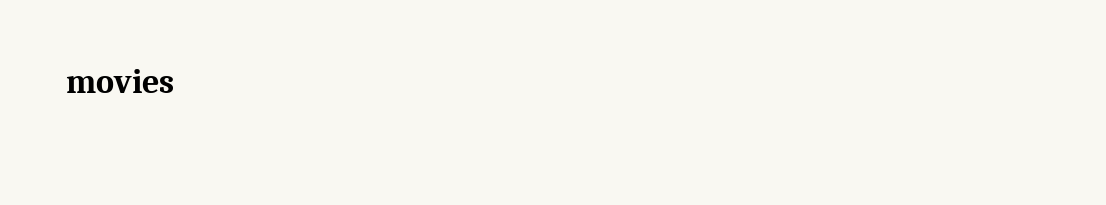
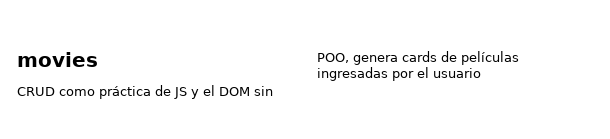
(174, 81) none -> [17,85,273,99] [317,51,519,65] [317,67,481,81] // CRUD como práctica de JS y el DOM sin POO, genera cards de películas ingresadas por el usuario

